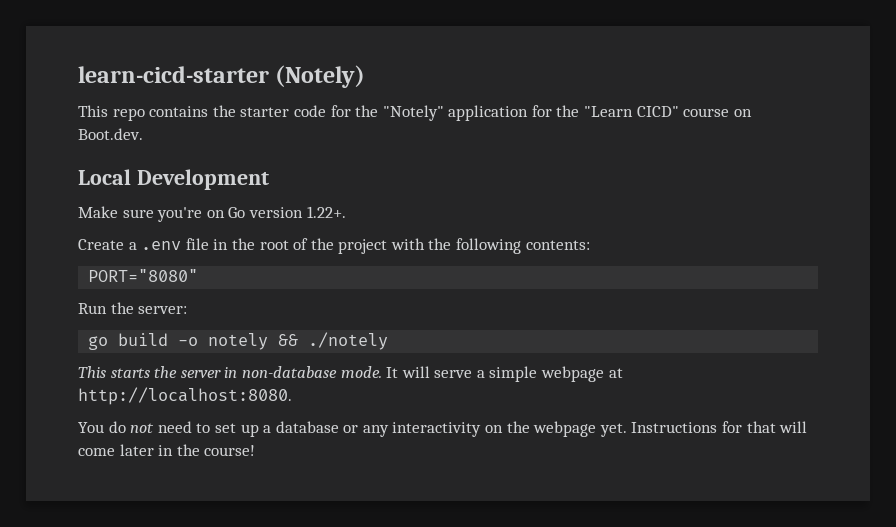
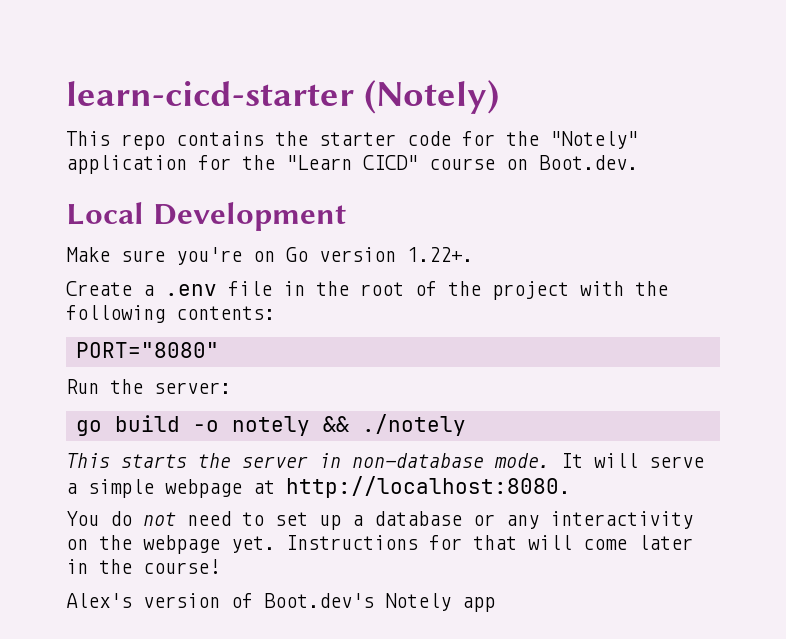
(256, 450) none -> [66,593,495,612] // Alex's version of Boot.dev's Notely app

